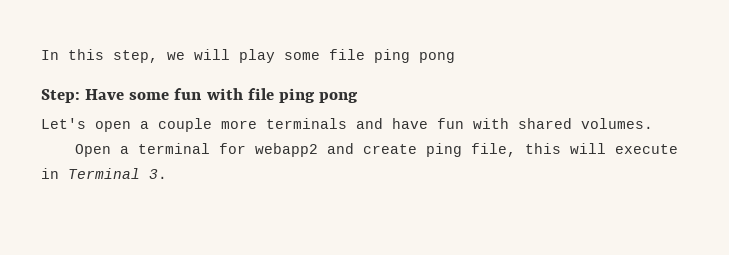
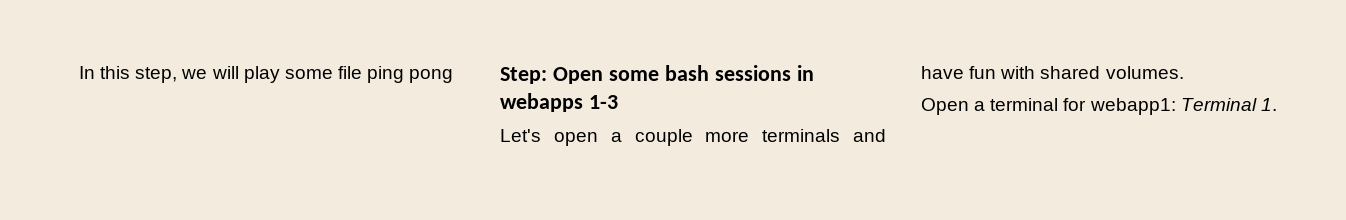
[85,88,358,103] Have some fun with file ping pong -> [552,65,814,84] [500,93,618,112] Open some bash sessions in webapps 1-3
[255,143,679,157] [41,168,167,179] webapp2 and create ping file, this will execute in Terminal 3. -> [1089,98,1277,115] webapp1: Terminal 1.

